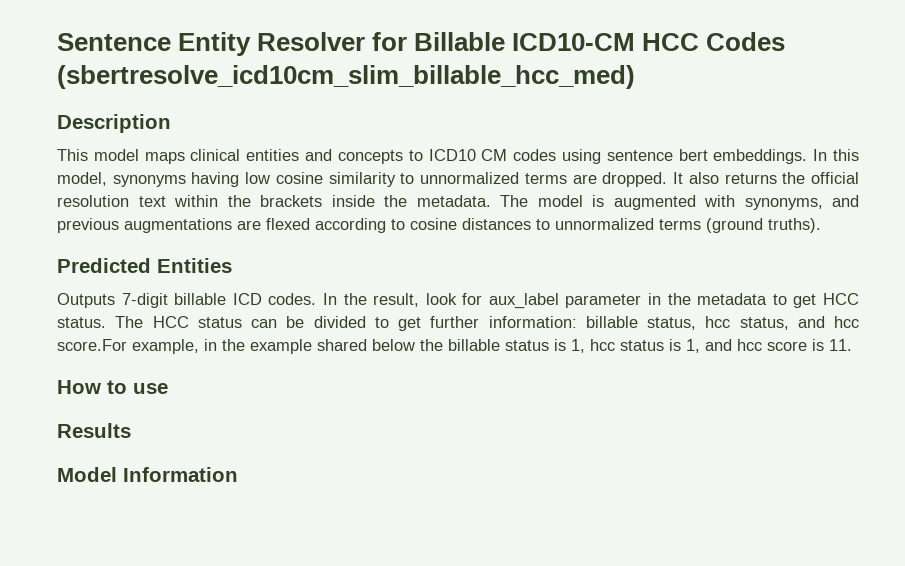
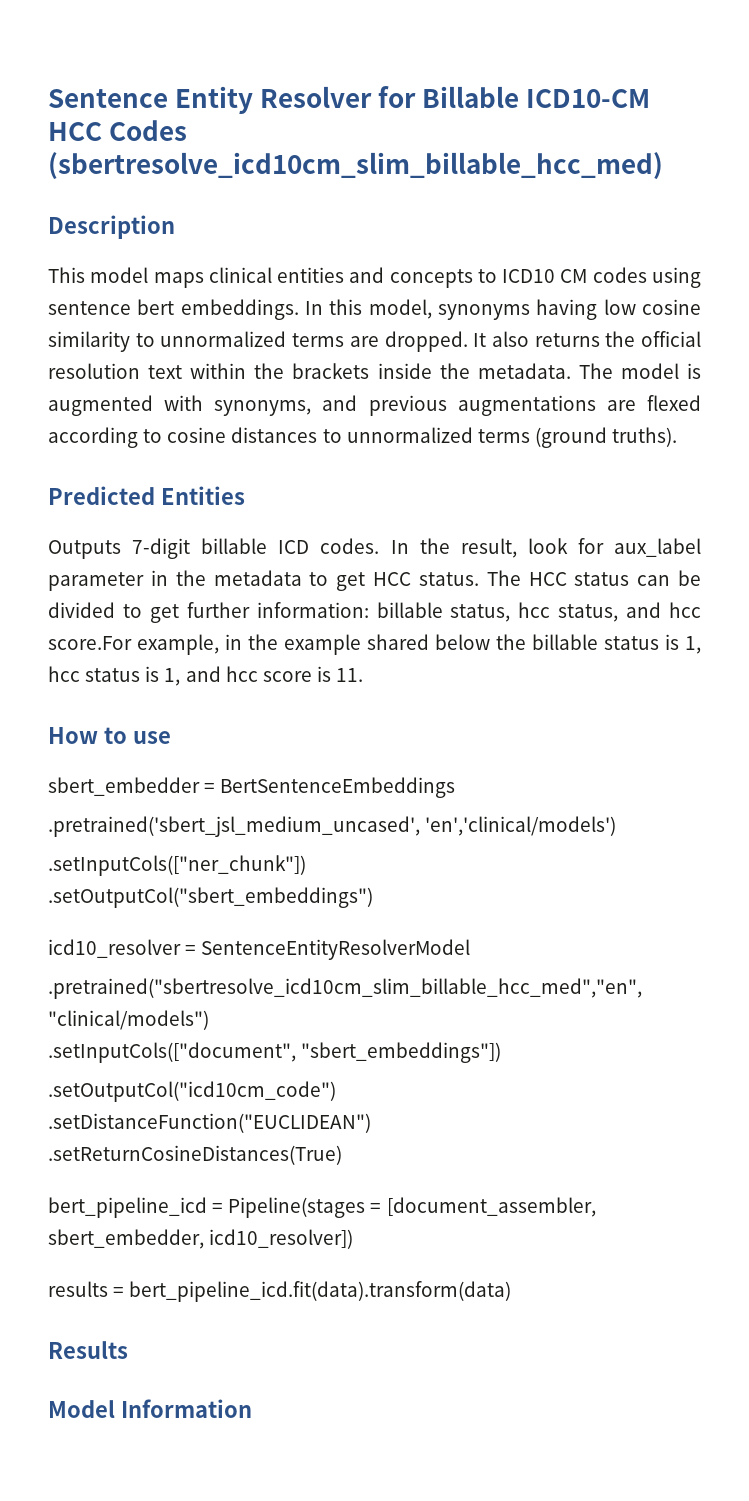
(168, 388) none -> [48,777,456,798] [48,816,617,837] [48,855,306,876] [48,887,373,908] [48,939,471,960] [48,978,642,999] [48,1010,209,1030] [48,1042,502,1063] [48,1081,336,1102] [48,1113,371,1133] [48,1145,342,1165] [48,1197,596,1218] [48,1229,354,1249] [48,1281,512,1302] // sbert_embedder = BertSentenceEmbeddings // .pretrained('sbert_jsl_medium_uncased', 'en','clinical/models') // .setInputCols(["ner_chunk"]) // .setOutputCol("sbert_embeddings") // icd10_resolver = SentenceEntityResolverModel // .pretrained("sbertresolve_icd10cm_slim_billable_hcc_med","en", "clinical/models") // .setInputCols(["document", "sbert_embeddings"]) // .setOutputCol("icd10cm_code") // .setDistanceFunction("EUCLIDEAN") // .setReturnCosineDistances(True) // bert_pipeline_icd = Pipeline(stages = [document_assembler, sbert_embedder, icd10_resolver]) // results = bert_pipeline_icd.fit(data).transform(data)

